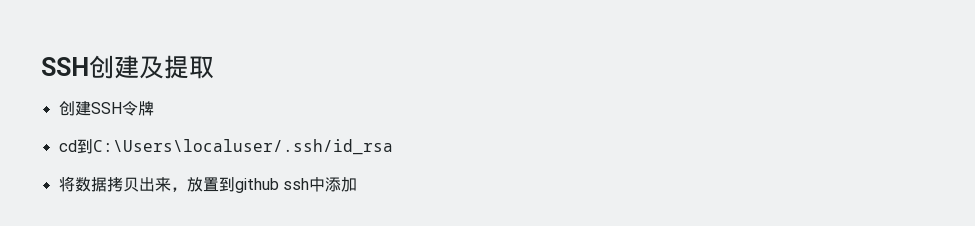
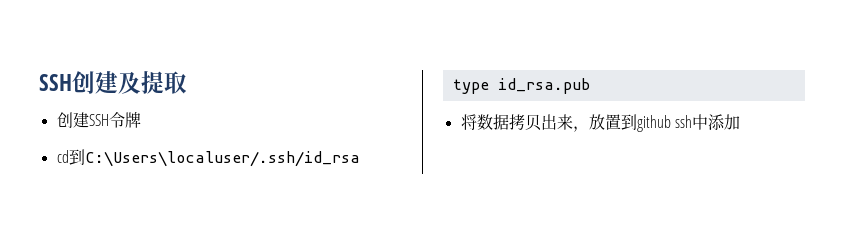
(393, 147) none -> [452,78,590,94] // type id_rsa.pub

